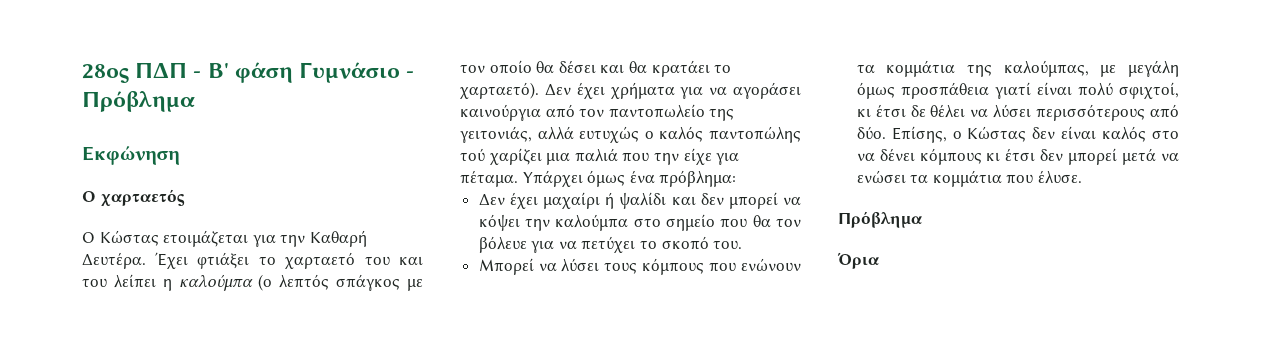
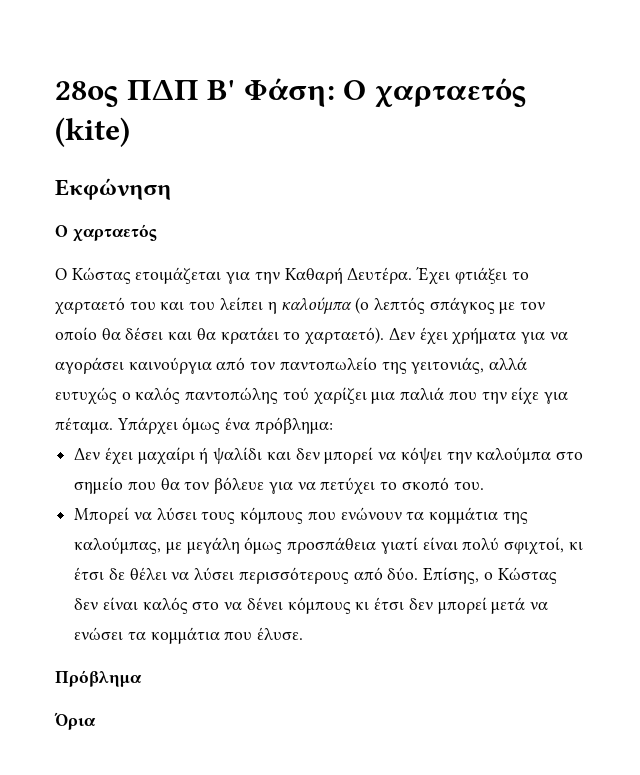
[193,62,415,83] [82,91,195,112] - Β' φάση Γυμνάσιο - Πρόβλημα -> [207,78,526,108] [55,117,130,147] Β' Φάση: Ο χαρταετός (kite)

